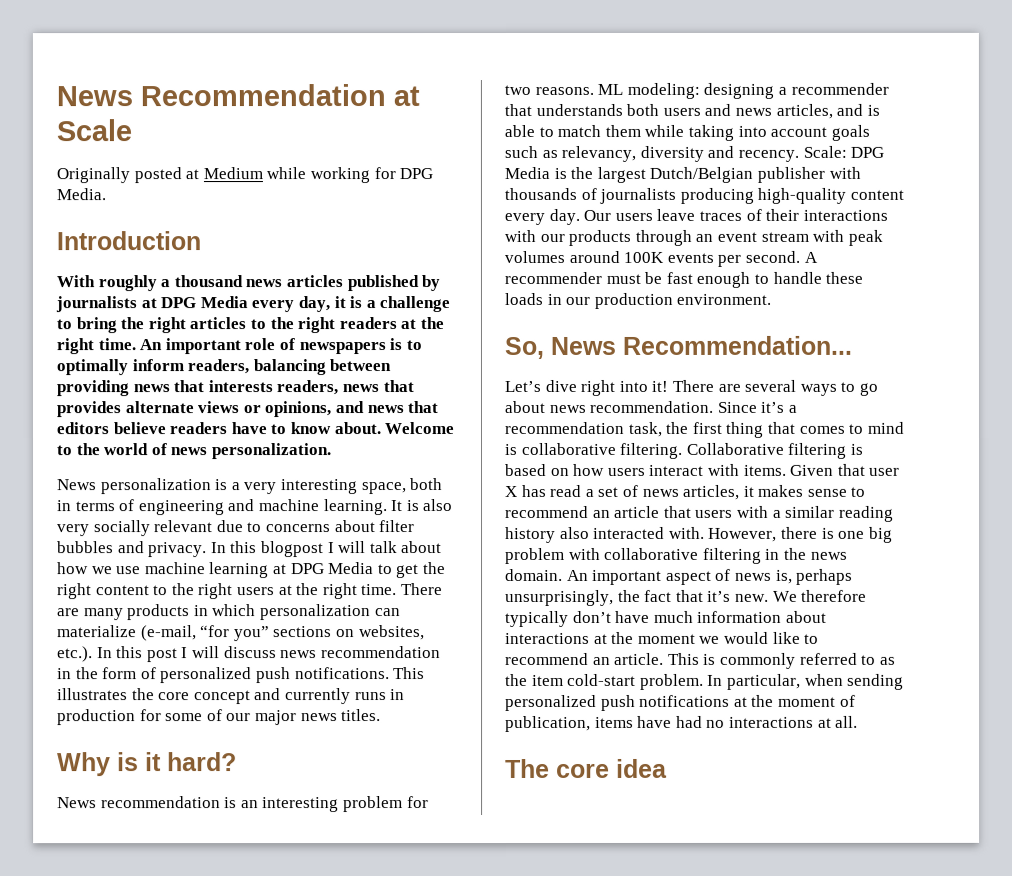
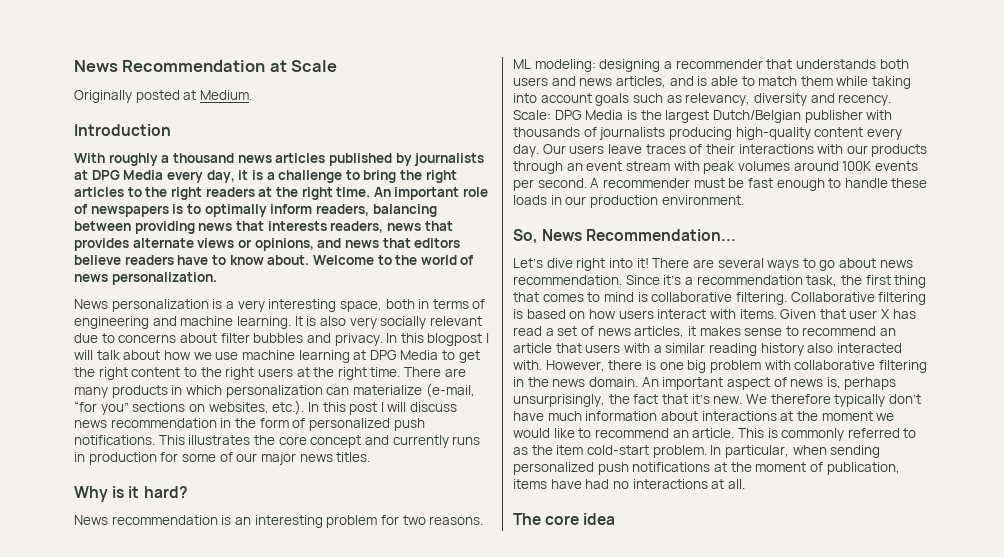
[202,167,434,184] [56,188,106,201] Medium while working for DPG Media. -> [199,90,252,100] Medium.

